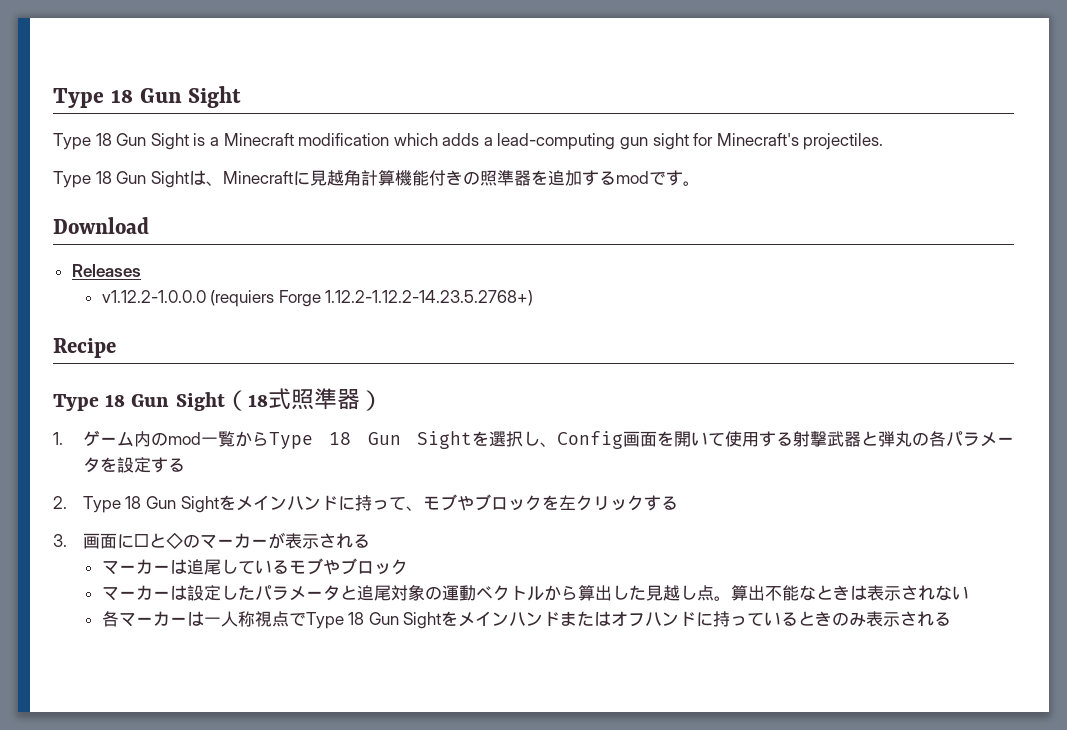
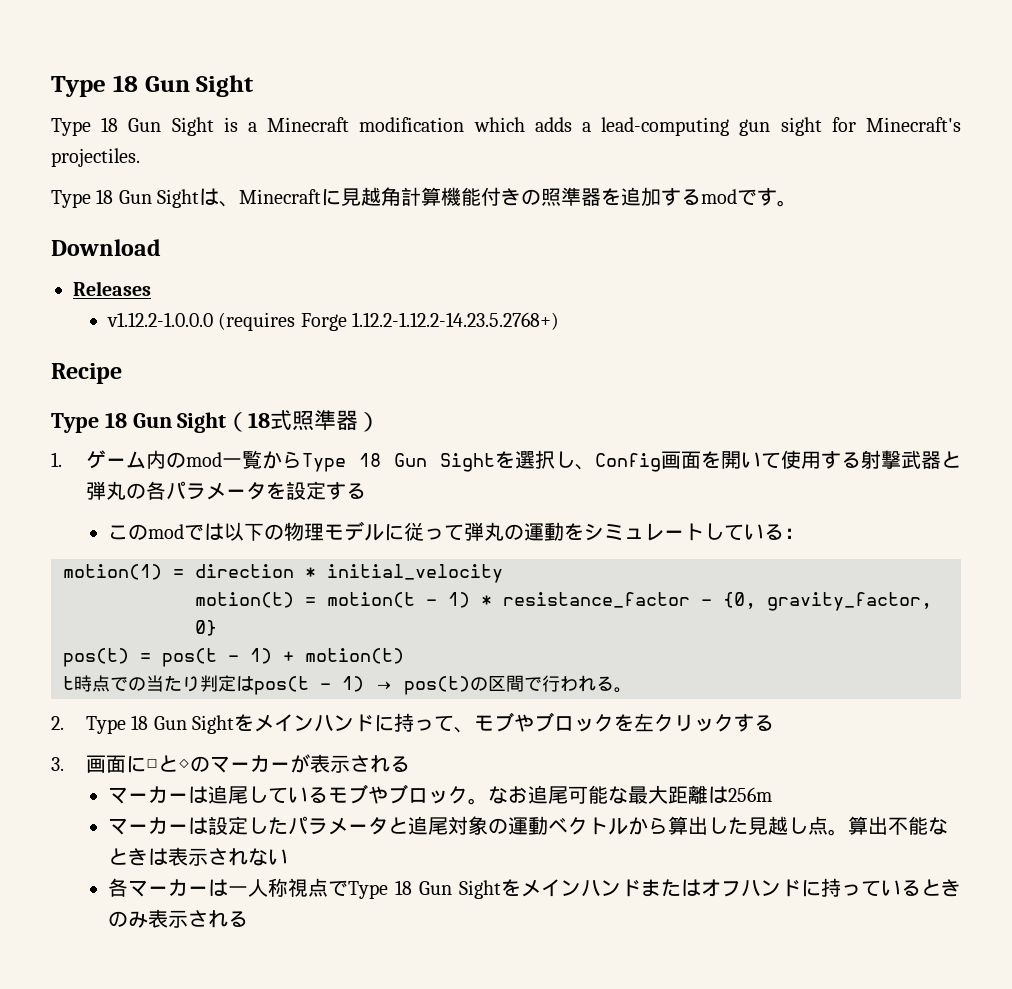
[210,290,275,307] (requiers -> [218,312,296,331] (requires
(185, 465) none -> [107,521,804,541] [63,564,503,583] [195,592,932,611] [195,620,217,636] [63,648,404,667] [63,675,632,695] // このmodでは以下の物理モデルに従って弾丸の運動をシミュレートしている： // motion(1) = direction * initial_velocity // motion(t) = motion(t - 1) * resistance_factor - {0, gravity_factor, 0} // pos(t) = pos(t - 1) + motion(t) // t時点での当たり判定はpos(t - 1) → pos(t)の区間で行われる。
(408, 567) none -> [467,785,772,805] 。なお追尾可能な最大距離は256m

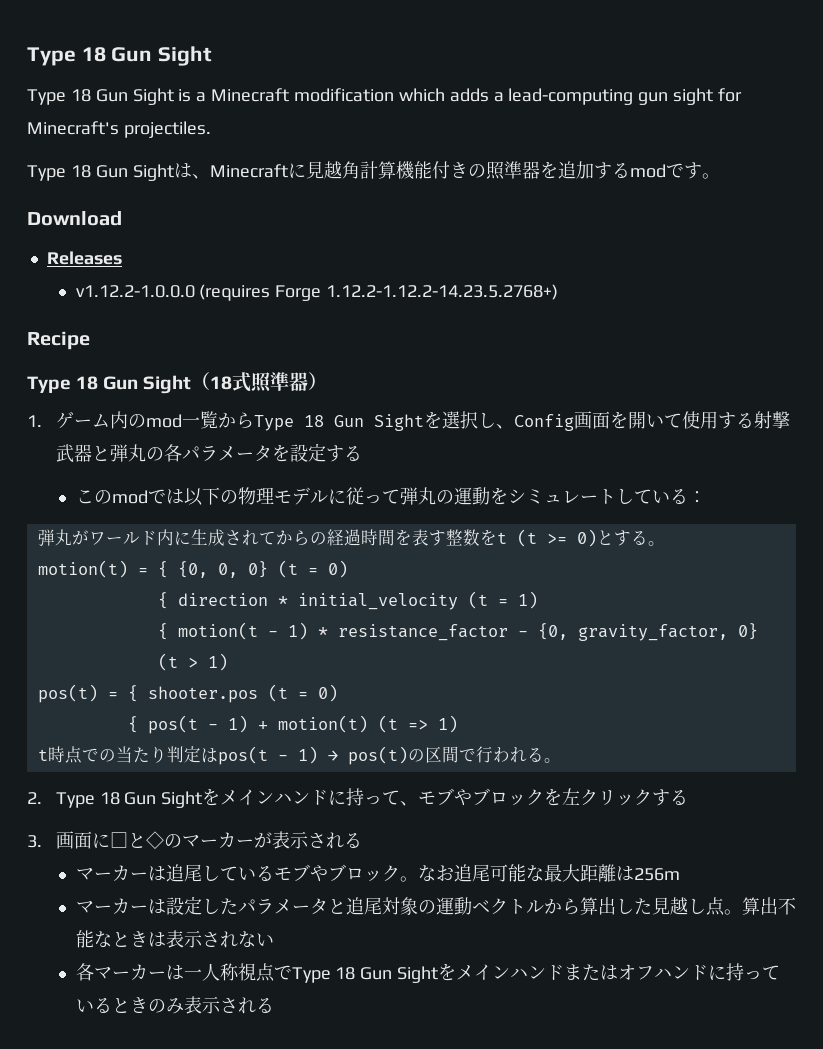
[63,564,184,580] motion(1) = -> [37,529,665,547] [37,560,348,578] [157,592,168,609] 弾丸がワールド内に生成されてからの経過時間を表す整数をt (t >= 0)とする。 // motion(t) = { {0, 0, 0} (t = 0) // {
[195,592,316,608] // motion(t) = -> [467,591,538,609] [157,623,168,640] (t = 1) // {
(217, 628) none -> [157,653,228,671] (t > 1)
(151, 657) none -> [127,684,338,703] [127,716,138,733] { shooter.pos (t = 0) // {
(404, 656) none -> [377,715,458,733] (t => 1)

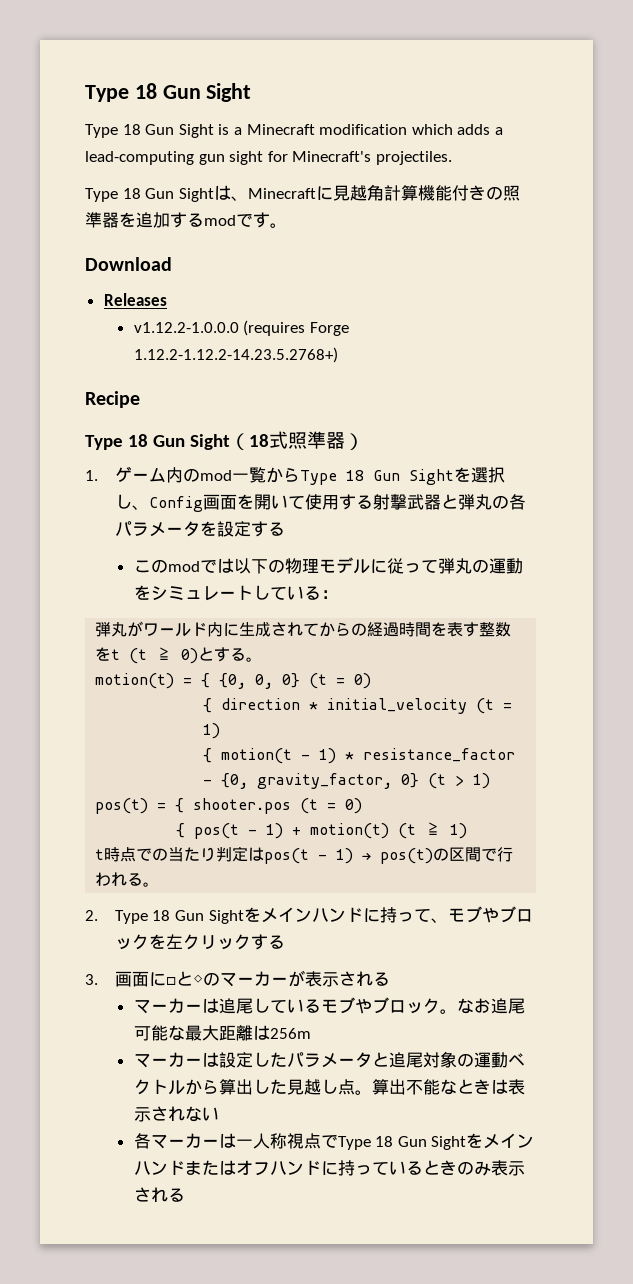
[546,533,567,544] >= -> [156,647,173,660] ≧
[407,719,428,730] => -> [425,822,442,835] ≧

